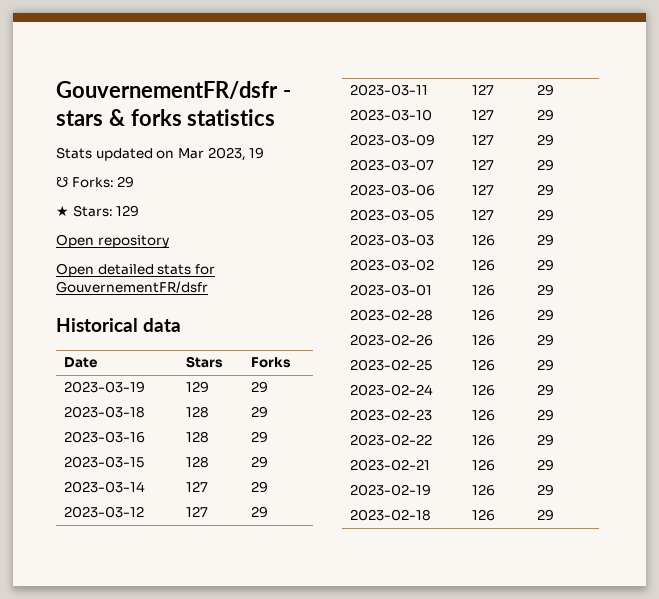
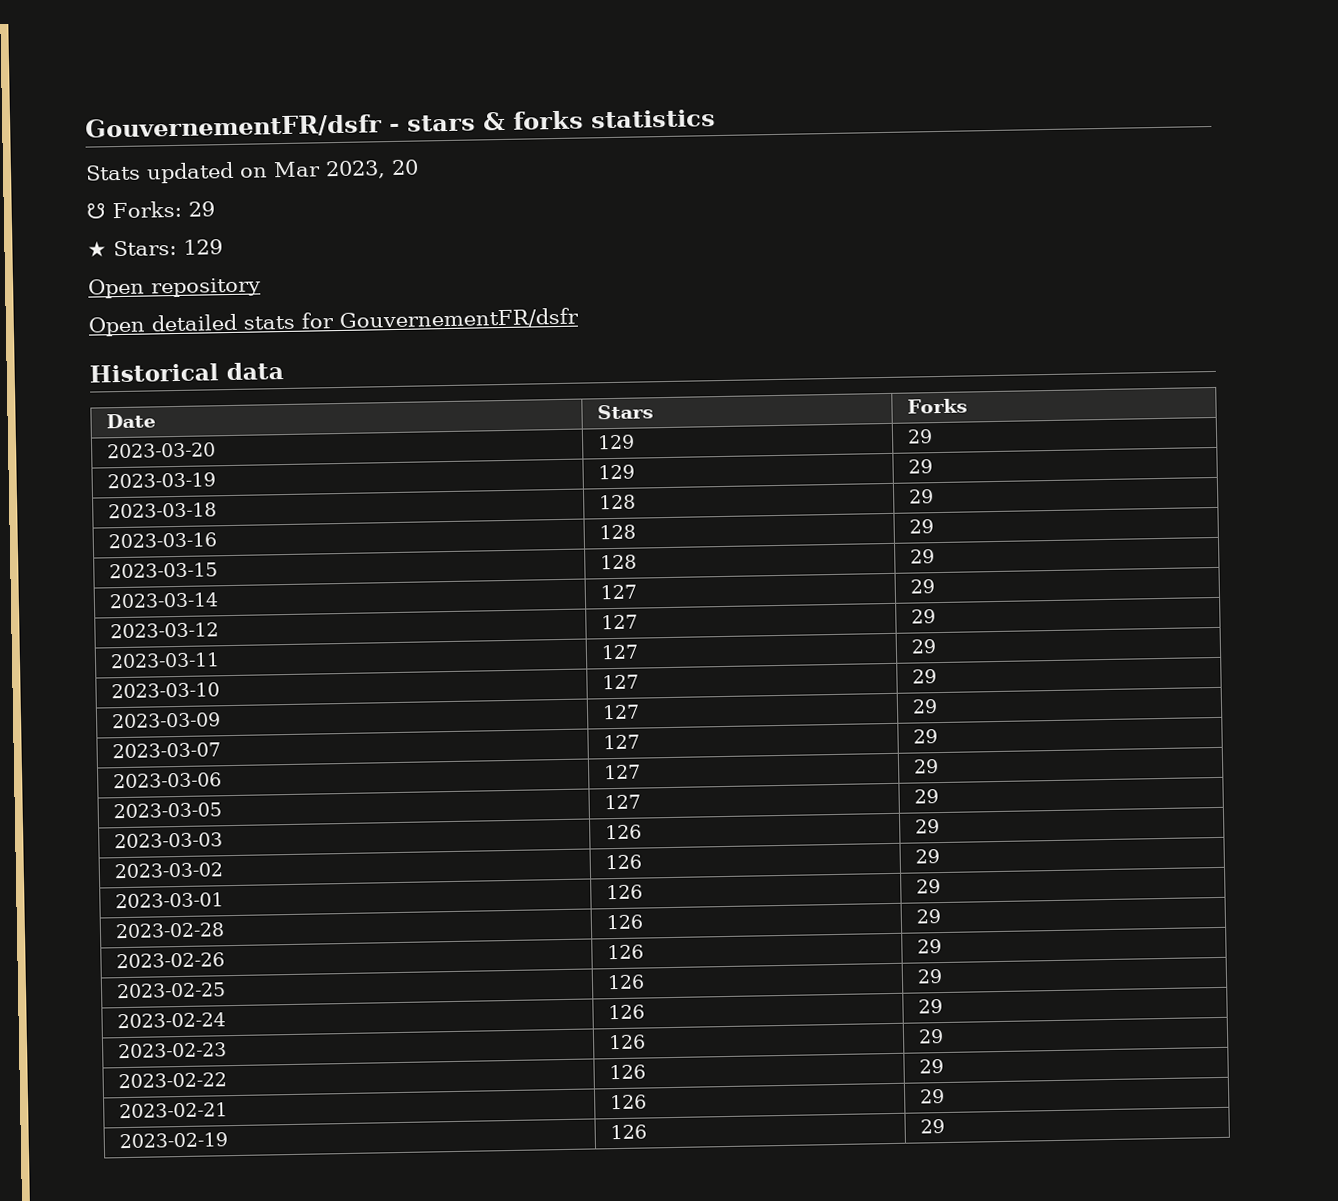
[249,147,265,159] 19 -> [391,159,419,176] 20
(292, 362) none -> [106,442,216,459] [596,434,635,450] [906,429,933,444] // 2023-03-20 | 129 | 29
[350,509,432,521] [472,509,496,521] [537,509,555,521] // 2023-02-18 | 126 | 29 -> (945, 1126) none

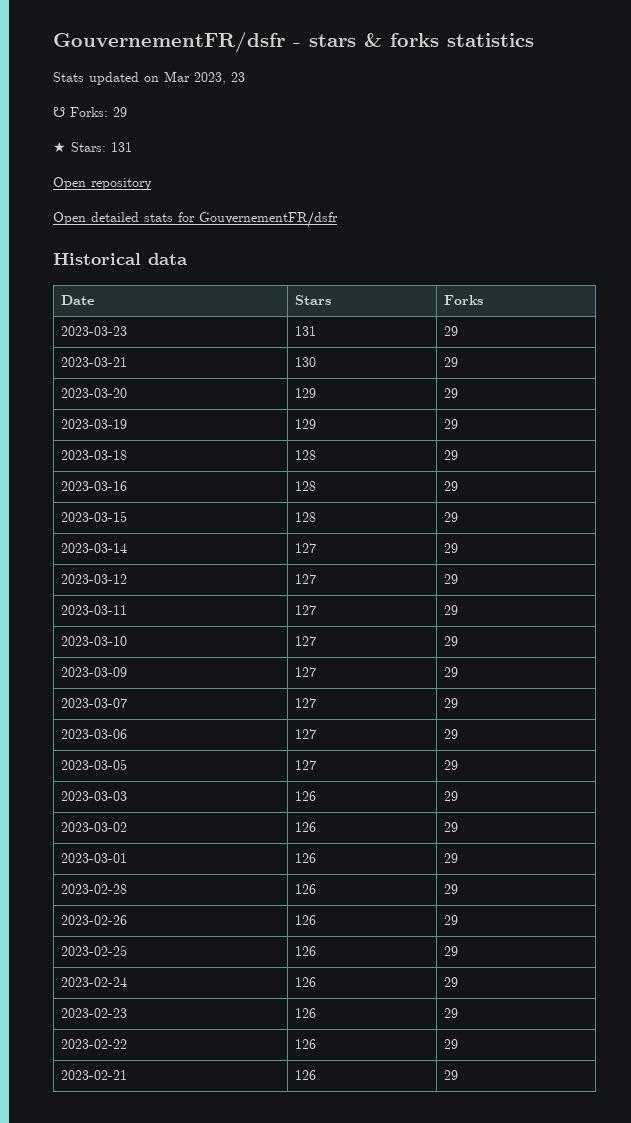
[391,159,419,176] 20 -> [231,72,245,82] 23
[183,239,223,255] 129 -> [111,142,132,152] 131
(968, 406) none -> [60,326,127,336] [294,326,316,336] [443,326,458,336] [60,357,127,367] [294,357,316,367] [443,357,458,367] // 2023-03-23 | 131 | 29 // 2023-03-21 | 130 | 29
[118,1132,228,1149] [609,1124,647,1140] [919,1119,945,1134] // 2023-02-19 | 126 | 29 -> (458, 1075) none

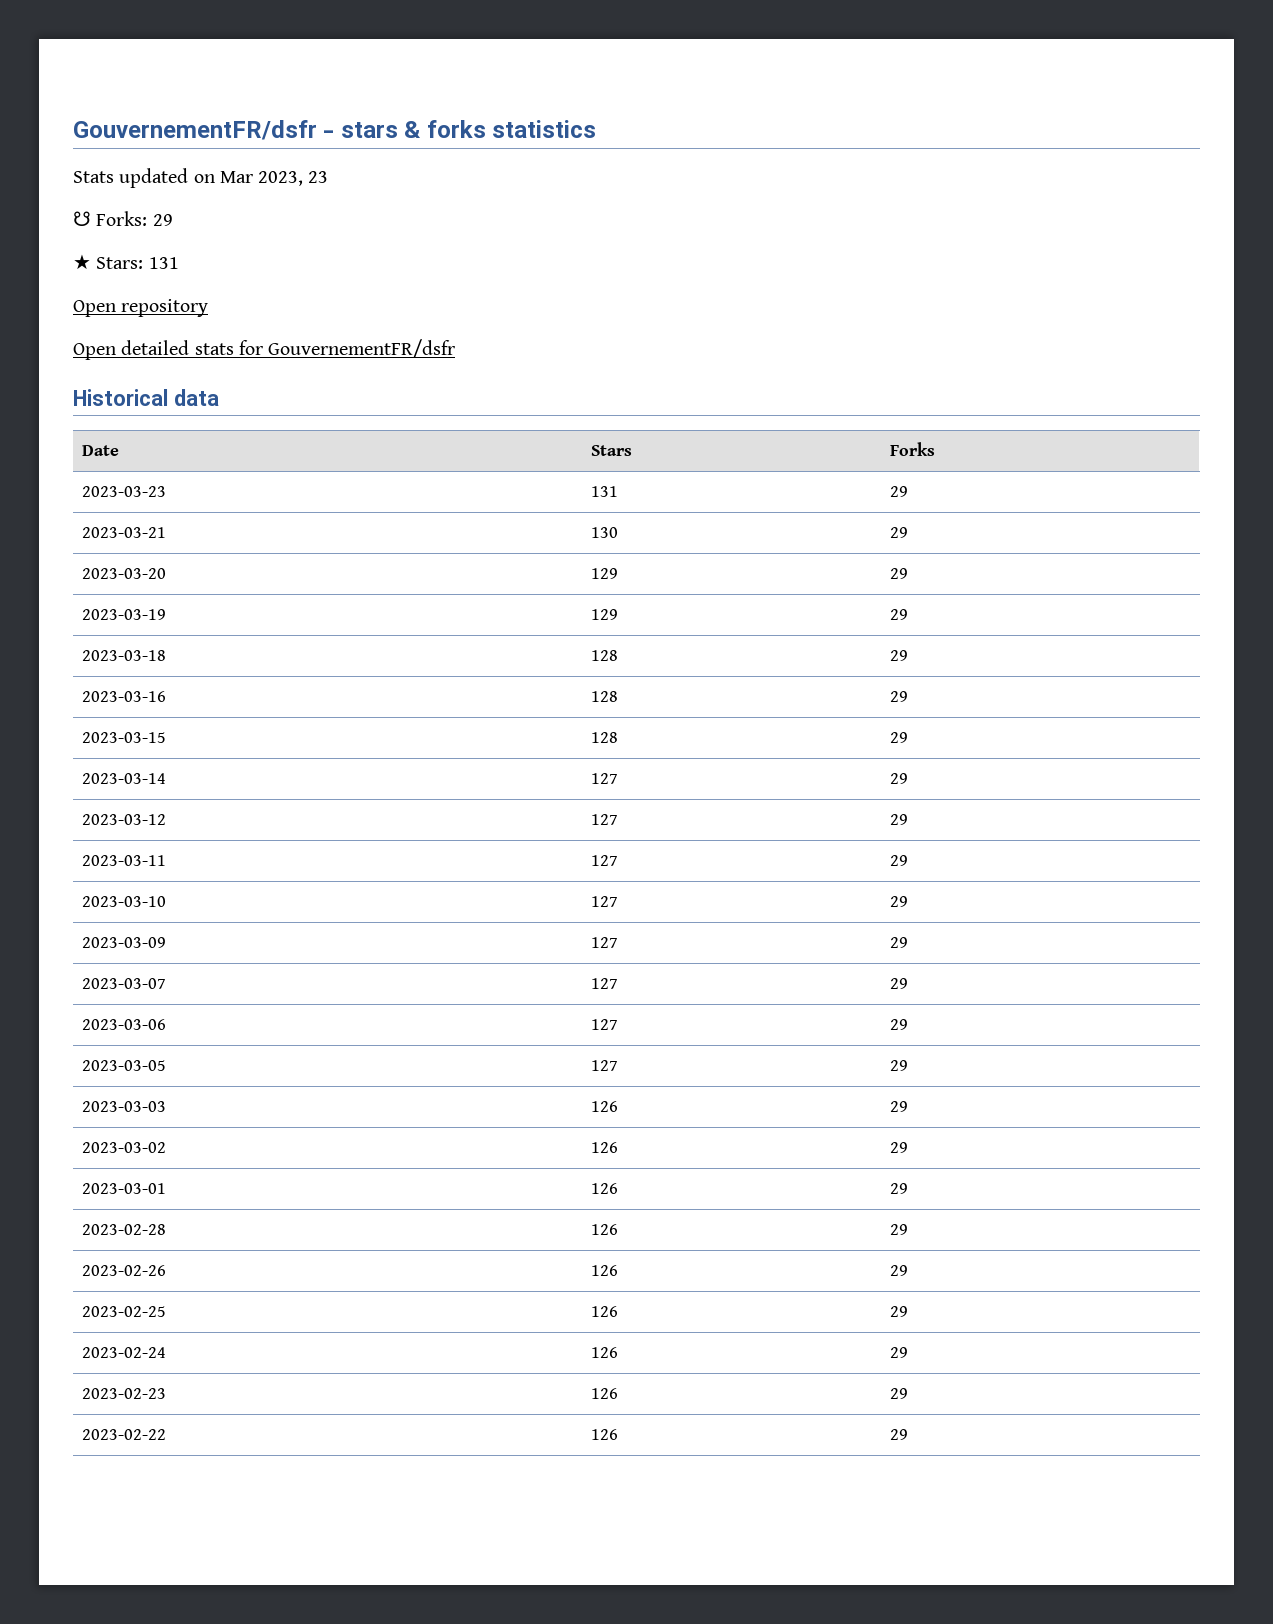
[60,1070,127,1080] [294,1070,316,1080] [443,1070,458,1080] // 2023-02-21 | 126 | 29 -> (909, 1434) none

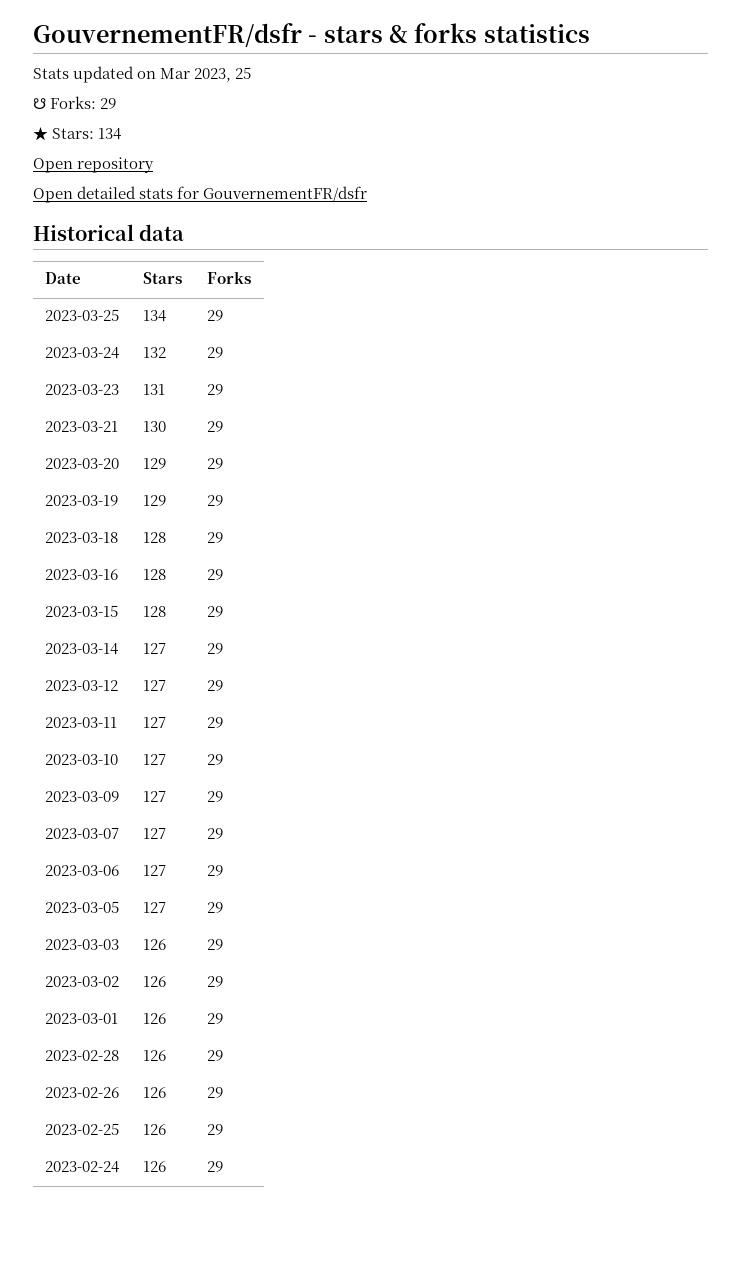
[308,171,329,183] 23 -> [235,67,252,79] 25
[148,257,179,269] 131 -> [98,128,122,140] 134
(936, 449) none -> [44,309,119,321] [142,310,166,322] [206,310,223,321] [44,347,119,359] [142,347,166,358] [206,347,223,358] // 2023-03-25 | 134 | 29 // 2023-03-24 | 132 | 29
[82,1388,167,1399] [591,1388,619,1399] [890,1388,909,1399] [82,1429,167,1440] [591,1429,619,1440] [890,1429,909,1440] // 2023-02-23 | 126 | 29 // 2023-02-22 | 126 | 29 -> (223, 1166) none

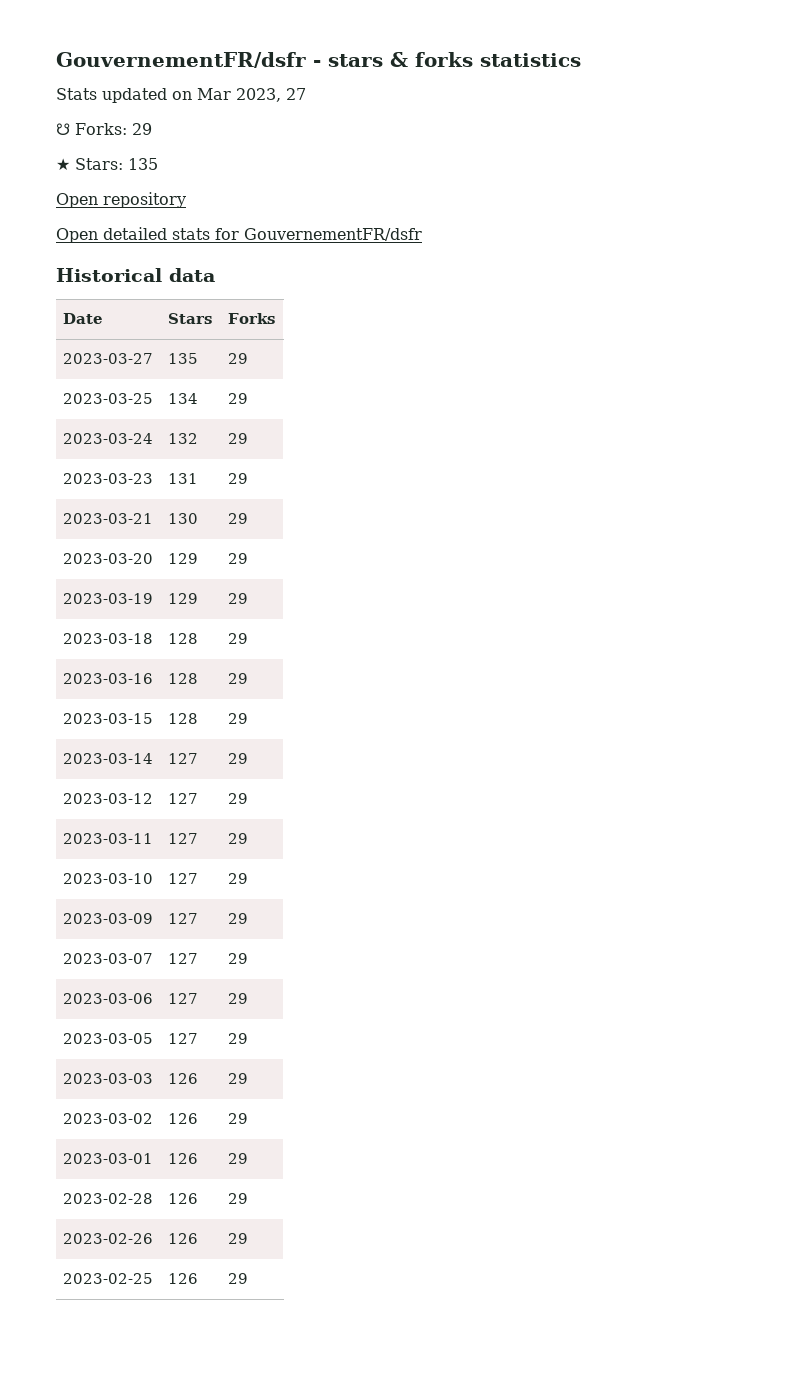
[235,67,252,79] 25 -> [286,88,306,100] 27
[98,128,122,140] 134 -> [128,158,158,170] 135
(251, 277) none -> [63,353,154,364] [168,353,199,364] [228,353,249,364] // 2023-03-27 | 135 | 29
[44,1161,119,1173] [142,1161,166,1172] [206,1161,223,1172] // 2023-02-24 | 126 | 29 -> (249, 1278) none

